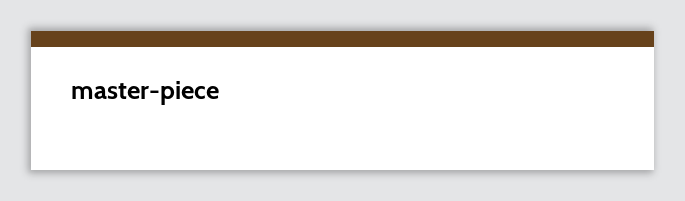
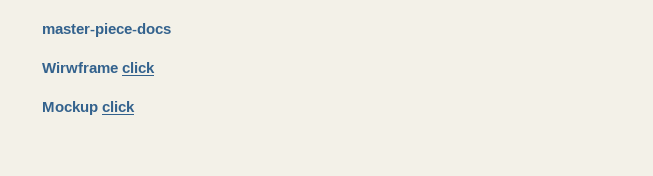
[71,81,219,105] master-piece -> [42,23,171,37] [42,62,156,73] [42,101,136,115] master-piece-docs // Wirwframe click // Mockup click

